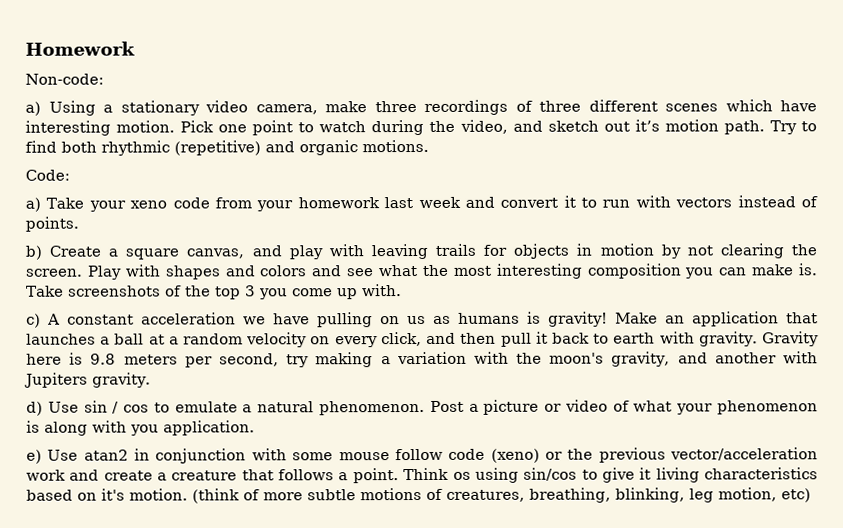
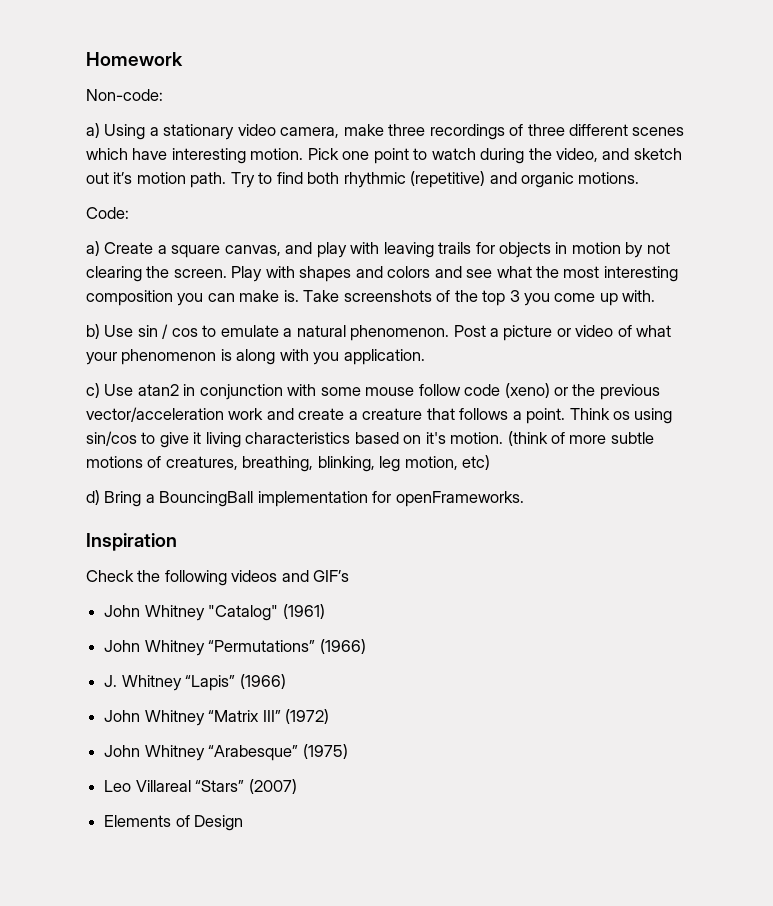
[46,195,819,212] [25,216,79,232] [25,245,42,260] Take your xeno code from your homework last week and convert it to run with vectors instead of points. // b) -> (100, 248) none
[26,311,818,328] [26,331,819,348] [26,351,818,368] [24,372,151,388] [26,401,43,416] c) A constant acceleration we have pulling on us as humans is gravity! Make an application that launches a ball at a random velocity on every click, and then pull it back to earth with gravity. Gravity here is 9.8 meters per second, try making a variation with the moon's gravity, and another with Jupiters gravity. // d) -> [86,324,100,339] b)
[26,449,42,464] e) -> [86,383,100,398] c)
(811, 495) none -> [86,490,524,507] [86,533,177,551] [86,570,350,586] [104,604,325,621] [104,639,366,656] [104,674,286,691] [104,709,329,726] [104,744,348,761] [104,779,297,794] [104,815,244,831] // d) Bring a BouncingBall implementation for openFrameworks. // Inspiration // Check the following videos and GIF’s // John Whitney "Catalog" (1961) // John Whitney “Permutations” (1966) // J. Whitney “Lapis” (1966) // John Whitney “Matrix III” (1972) // John Whitney “Arabesque” (1975) // Leo Villareal “Stars” (2007) // Elements of Design

